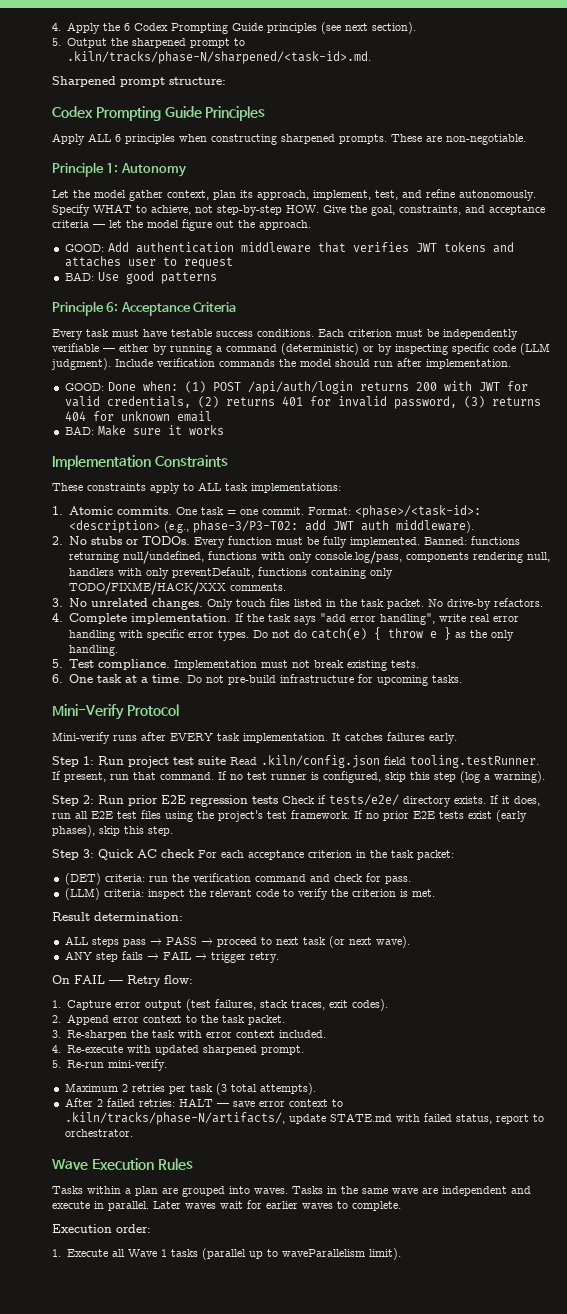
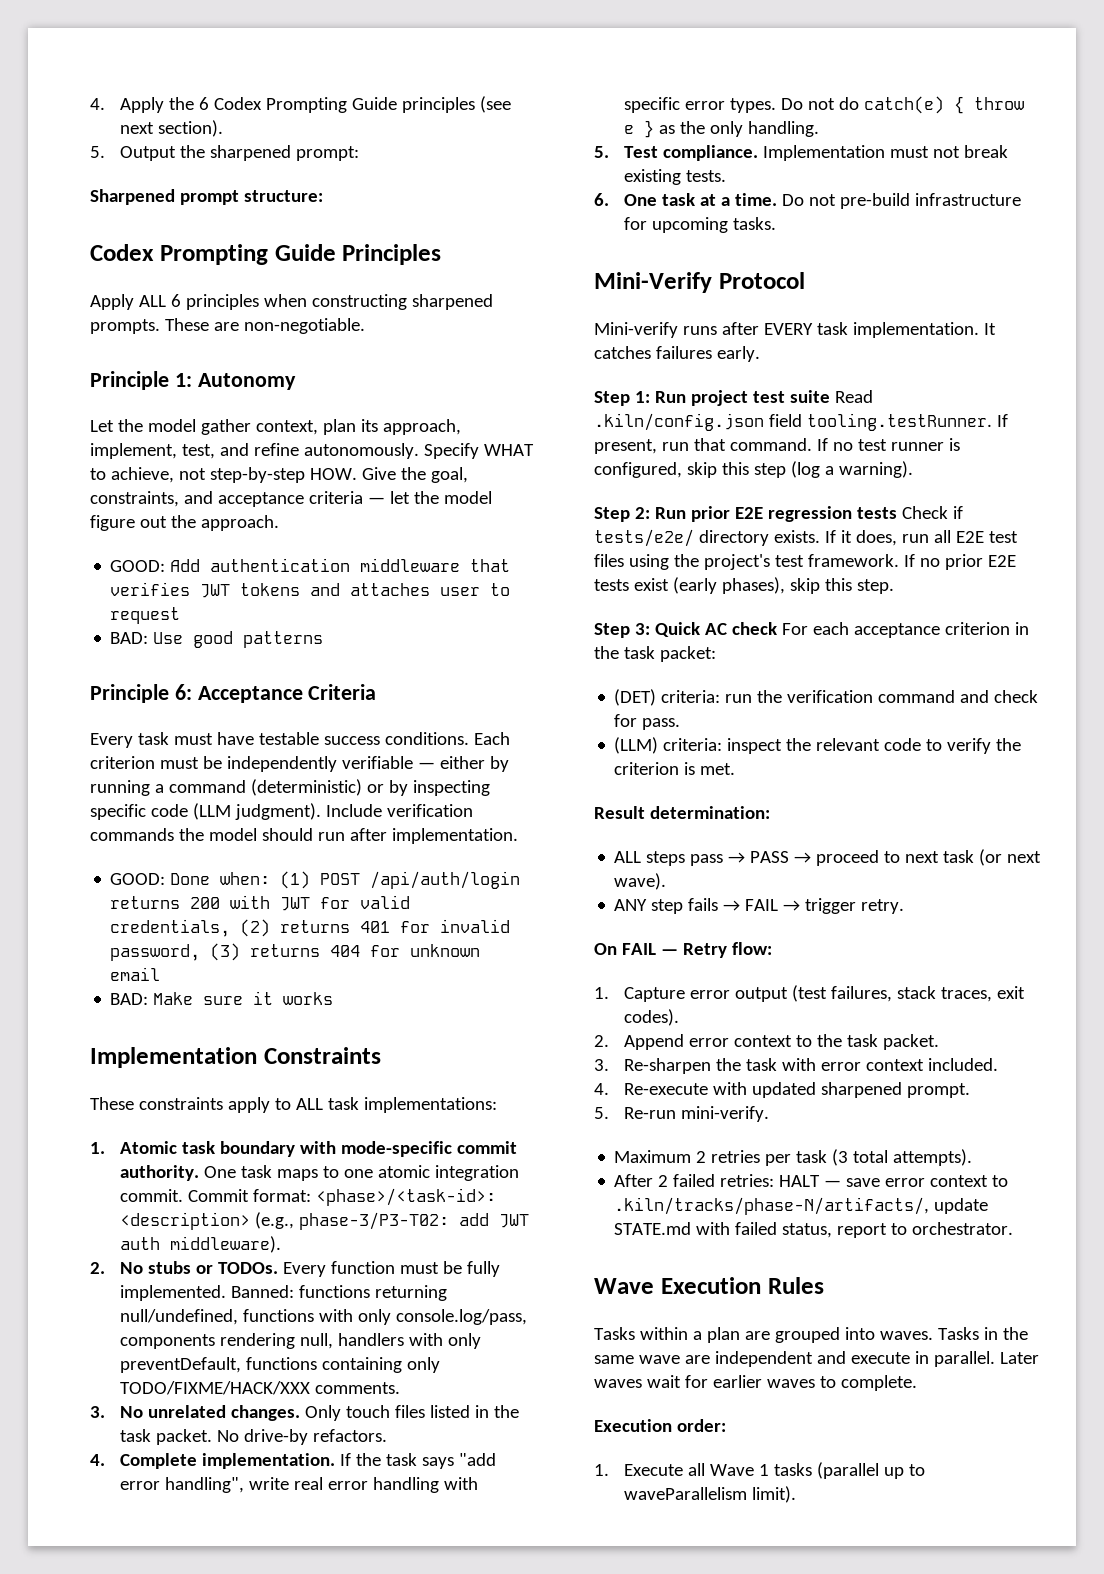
[189,38,245,48] [66,51,371,64] prompt to .kiln/tracks/phase-N/sharpened/<task-id>.md. -> [296,146,360,161] prompt:
[116,506,351,515] commits. One task = one commit. Format: -> [182,1141,518,1157] [120,1165,520,1181] [120,1189,312,1202] task boundary with mode-specific commit authority. One task maps to one atomic integration commit. Commit format:

